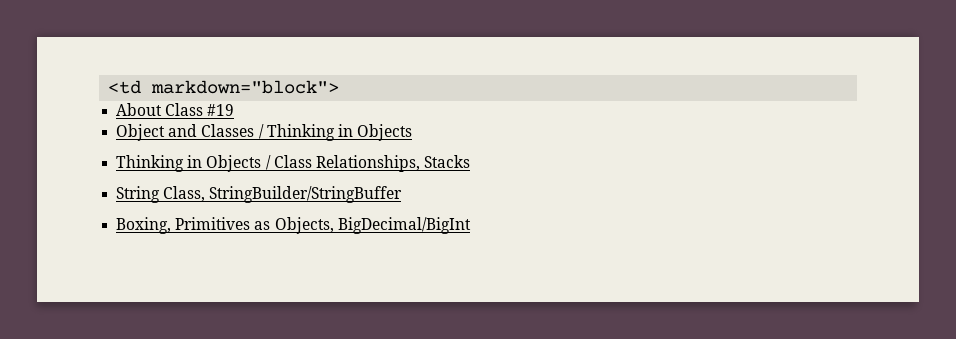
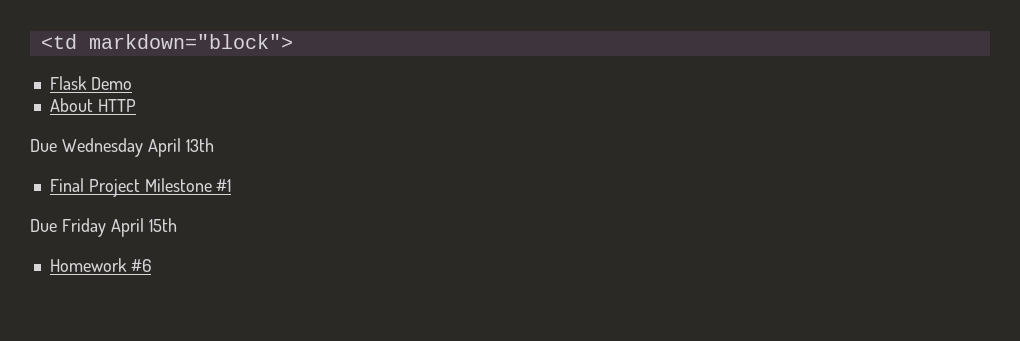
(340, 87) none -> [49,76,132,90] // Flask Demo
[165,103,235,116] [116,124,413,141] [116,155,471,172] [116,186,403,203] [116,217,471,234] Class #19 // Object and Classes / Thinking in Objects // Thinking in Objects / Class Relationships, Stacks // String Class, StringBuilder/StringBuffer // Boxing, Primitives as Objects, BigDecimal/BigInt -> [97,99,136,112] [30,138,214,157] [49,178,232,197] [30,218,177,237] [49,258,151,272] HTTP // Due Wednesday April 13th // Final Project Milestone #1 // Due Friday April 15th // Homework #6

